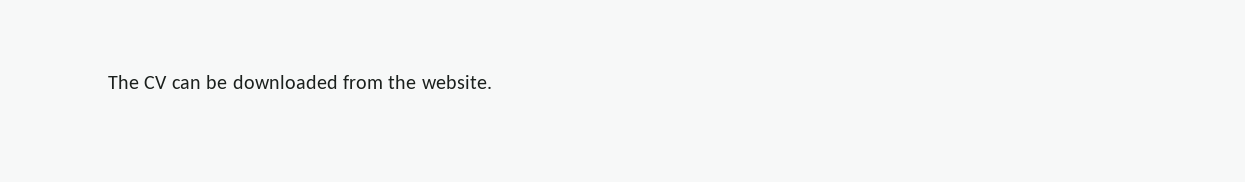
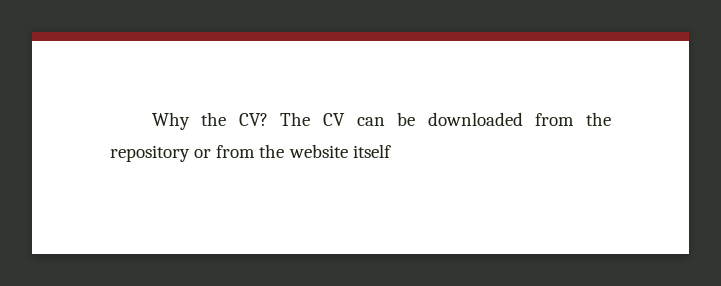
(108, 82) none -> [151,112,268,130] Why the CV?
[421,75,492,89] website. -> [110,144,391,162] repository or from the website itself

